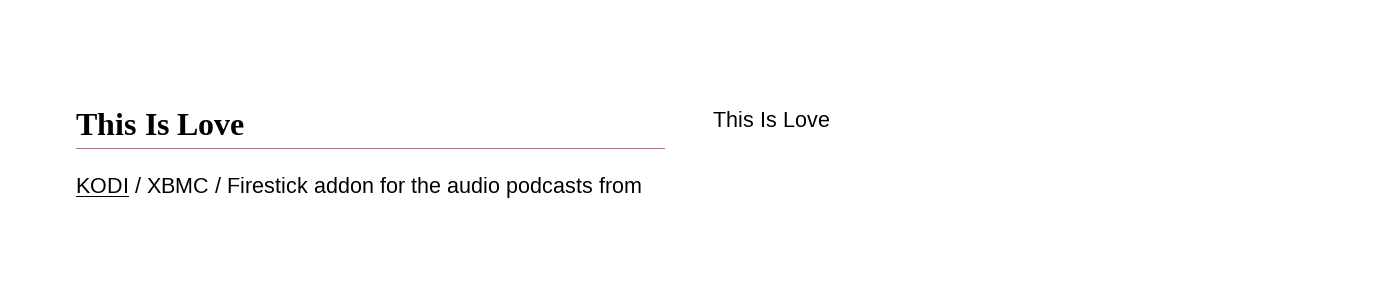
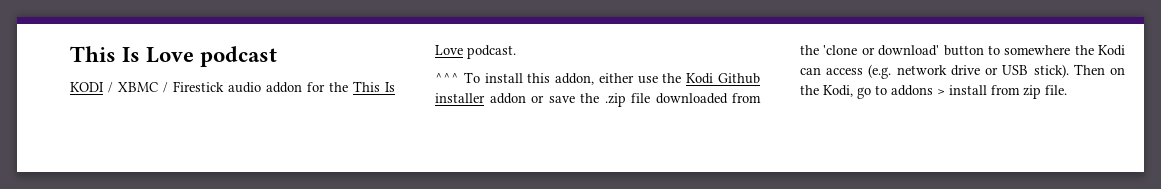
[76,113,245,135] This Is Love -> [70,46,278,67] This Is Love podcast
(308, 185) none -> [228,82,261,93] audio
[447,177,642,198] [713,111,830,127] audio podcasts from This Is Love -> [353,81,395,92] [435,45,516,59] [435,72,760,85] [435,93,761,107] [800,45,1125,56] [800,64,1125,79] [800,85,1067,99] This Is Love podcast. // ^^^ To install this addon, either use the Kodi Github installer addon or save the .zip file downloaded from the 'clone or download' button to somewhere the Kodi can access (e.g. network drive or USB stick). Then on the Kodi, go to addons > install from zip file.

